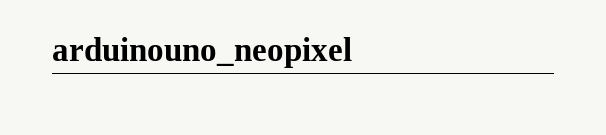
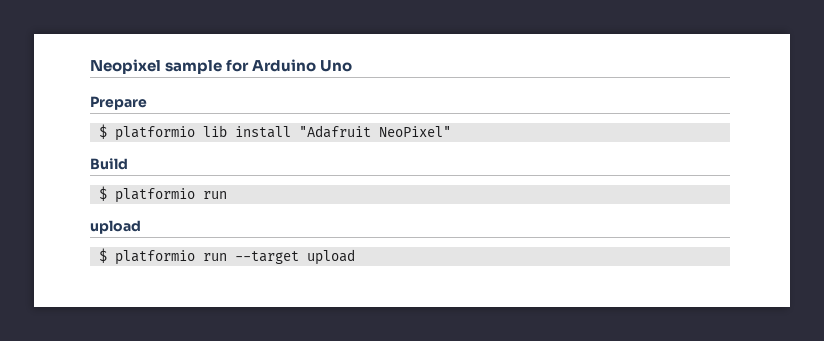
[52,37,352,68] arduinouno_neopixel -> [90,59,353,74] [90,96,147,110] [98,124,451,141] [90,158,128,170] [98,186,227,203] [90,220,141,234] [98,248,355,265] Neopixel sample for Arduino Uno // Prepare // $ platformio lib install "Adafruit NeoPixel" // Build // $ platformio run // upload // $ platformio run --target upload

